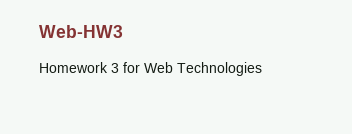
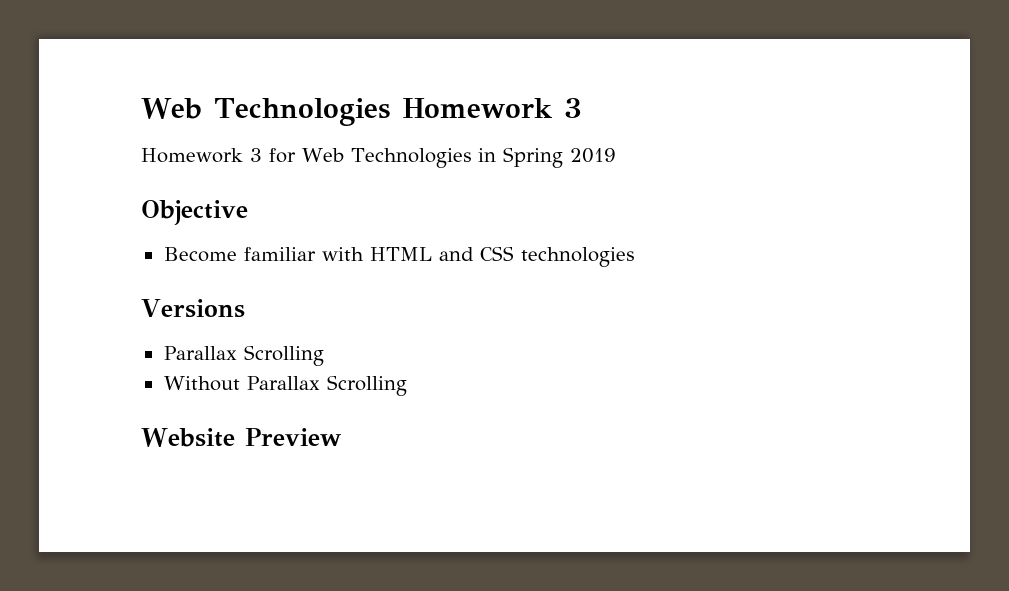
[39,25,123,38] Web-HW3 -> [141,98,582,126] Web Technologies Homework 3
(262, 69) none -> [477,147,616,168] [141,200,248,225] [163,246,634,267] [141,299,245,318] [163,345,324,366] [163,375,407,396] [141,428,341,447] in Spring 2019 // Objective // Become familiar with HTML and CSS technologies // Versions // Parallax Scrolling // Without Parallax Scrolling // Website Preview

